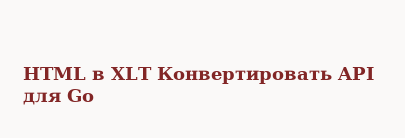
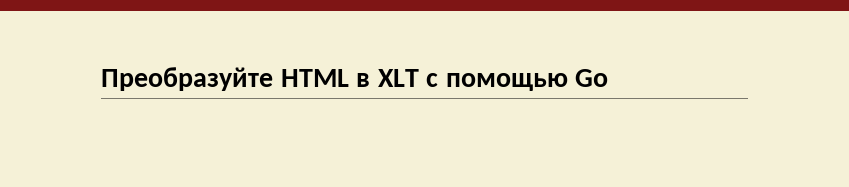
(23, 73) none -> [101,67,273,91] Преобразуйте
[156,67,374,84] [23,92,61,105] Конвертировать API для -> [426,73,568,91] с помощью

